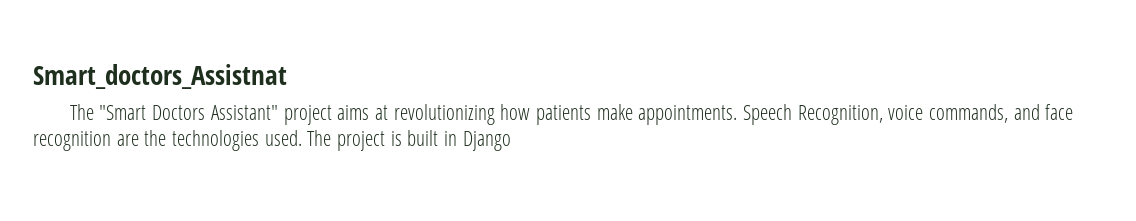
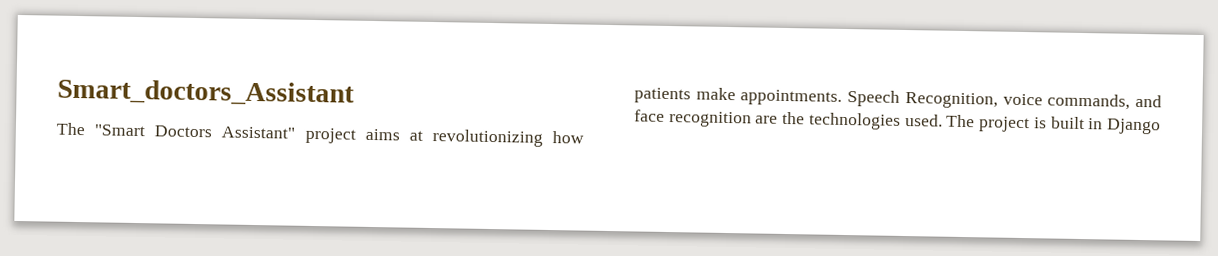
[33,64,287,89] Smart_doctors_Assistnat -> [57,78,355,107] Smart_doctors_Assistant

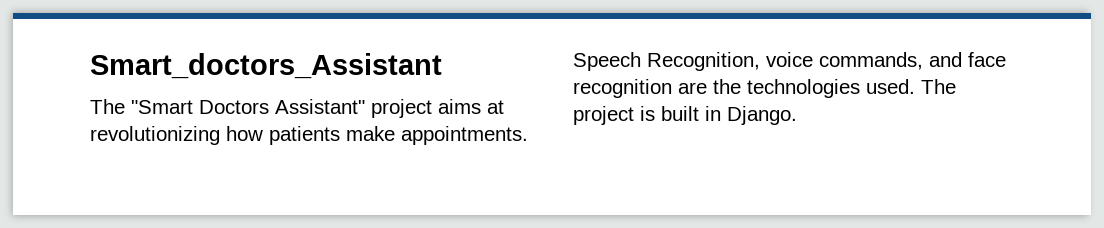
[1105,118,1161,135] Django -> [727,106,797,125] Django.

